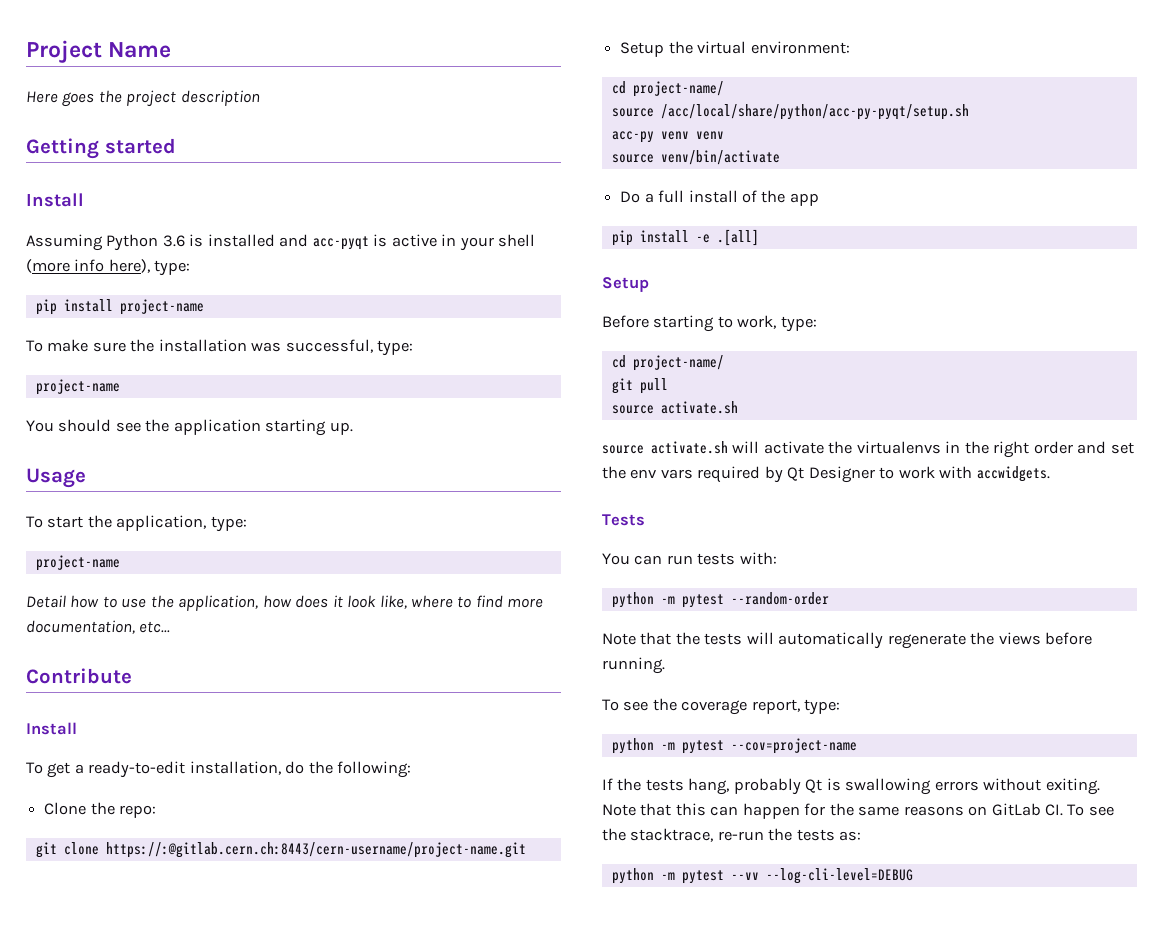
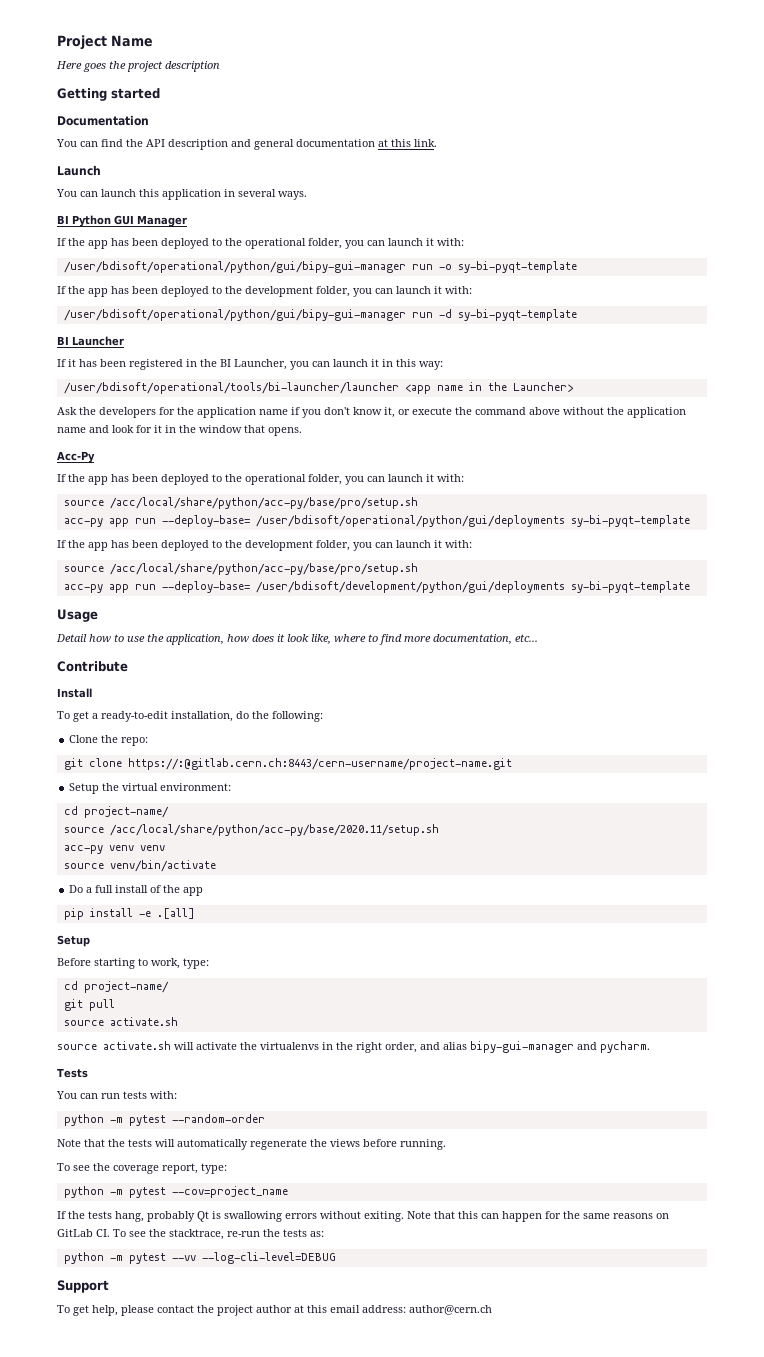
[26,193,84,207] [26,234,536,251] [26,259,191,276] [35,299,204,315] [26,339,414,356] [35,379,120,395] [26,419,353,436] [26,468,86,488] [26,515,247,532] [35,555,120,571] Install // Assuming Python 3.6 is installed and acc-pyqt is active in your shell (more info here), type: // pip install project-name // To make sure the installation was successful, type: // project-name // You should see the application starting up. // Usage // To start the application, type: // project-name -> [57,115,149,126] [56,139,437,150] [57,165,101,176] [56,189,307,200] [57,215,187,227] [57,238,464,249] [63,261,577,273] [57,286,472,297] [63,309,577,321] [57,336,124,346] [57,359,443,370] [63,382,573,394] [57,407,686,418] [57,425,302,436] [57,451,95,463] [57,474,464,485] [63,497,418,509] [63,515,690,527] [57,540,472,551] [63,563,418,575] [63,581,690,593] [57,609,98,622] Documentation // You can find the API description and general documentation at this link. // Launch // You can launch this application in several ways. // BI Python GUI Manager // If the app has been deployed to the operational folder, you can launch it with: // /user/bdisoft/operational/python/gui/bipy-gui-manager run -o sy-bi-pyqt-template // If the app has been deployed to the development folder, you can launch it with: // /user/bdisoft/operational/python/gui/bipy-gui-manager run -d sy-bi-pyqt-template // BI Launcher // If it has been registered in the BI Launcher, you can launch it in this way: // /user/bdisoft/operational/tools/bi-launcher/launcher <app name in the Launcher> // Ask the developers for the application name if you don't know it, or execute the command above without the application name and look for it in the window that opens. // Acc-Py // If the app has been deployed to the operational folder, you can launch it with: // source /acc/local/share/python/acc-py/base/pro/setup.sh // acc-py app run --deploy-base= /user/bdisoft/operational/python/gui/deployments sy-bi-pyqt-template // If the app has been deployed to the development folder, you can launch it with: // source /acc/local/share/python/acc-py/base/pro/setup.sh // acc-py app run --deploy-base= /user/bdisoft/development/python/gui/deployments sy-bi-pyqt-template // Usage
[660,104,969,120] /acc/local/share/python/acc-py-pyqt/setup.sh -> [109,824,439,836] /acc/local/share/python/acc-py/base/2020.11/setup.sh
[1033,441,1134,454] [602,466,1050,483] order and set the env vars required by Qt Designer to work with accwidgets. -> [385,1041,650,1053] order, and alias bipy-gui-manager and pycharm.
[730,738,857,754] --cov=project-name -> [171,1186,288,1198] --cov=project_name
(913, 876) none -> [57,1280,109,1293] [57,1305,492,1316] // Support // To get help, please contact the project author at this email address: author@cern.ch

